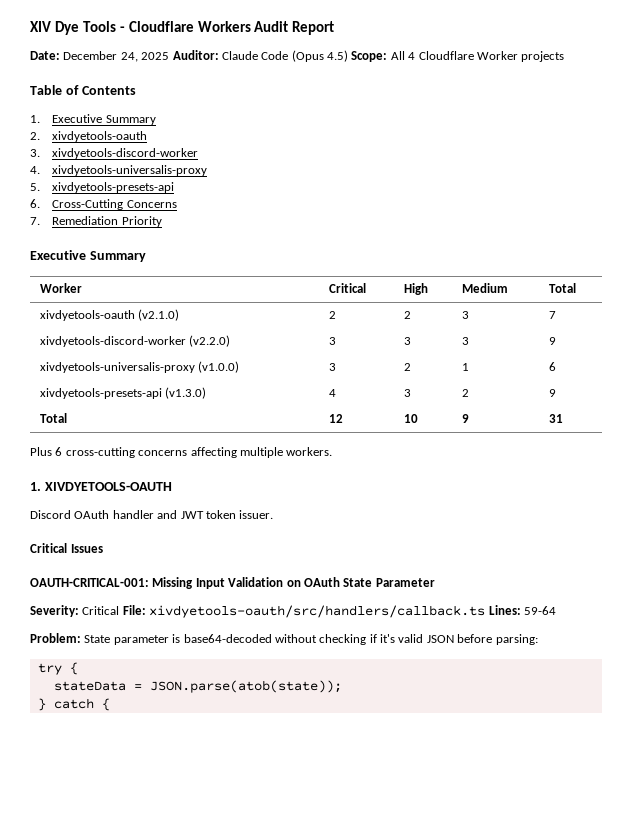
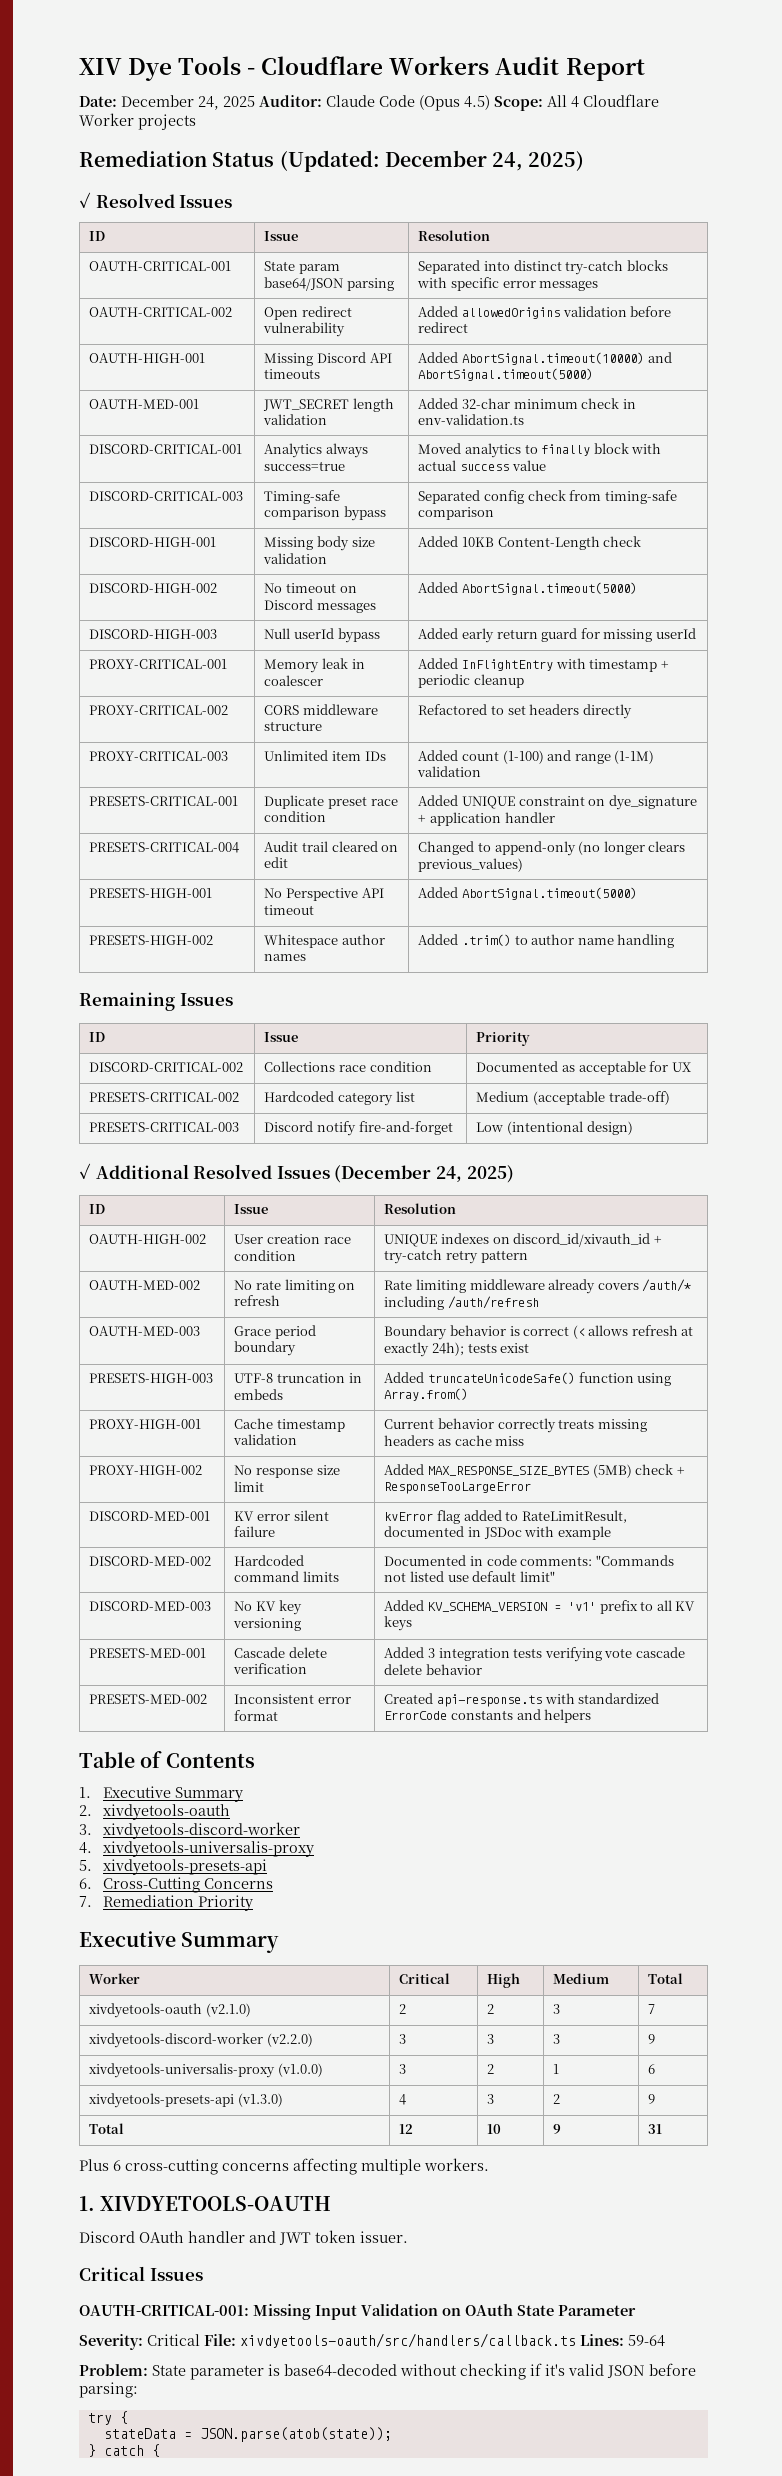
(565, 56) none -> [79,150,585,172] [79,192,233,208] [89,231,106,241] [264,231,299,241] [418,230,491,241] [89,261,232,271] [264,261,340,274] [264,277,394,291] [418,260,668,275] [417,277,599,291] [89,307,233,317] [264,306,352,320] [263,322,346,337] [418,306,672,319] [418,322,469,333] [89,353,206,363] [264,352,392,366] [264,369,321,379] [418,352,672,365] [418,368,594,381] [89,399,200,409] [263,398,394,412] [263,414,328,425] [418,398,636,409] [418,414,525,425] [89,444,243,454] [264,443,368,458] [264,461,346,471] [418,443,662,458] [418,460,546,471] [89,491,244,501] [264,490,341,504] [264,506,386,521] [418,490,677,504] [418,507,495,520] [89,537,217,547] [264,536,375,551] [263,553,328,564] [418,536,642,550] [89,583,218,593] [264,583,357,593] [264,599,376,613] [418,582,637,595] [89,629,218,639] [264,628,380,643] [418,628,696,643] [89,659,228,669] [264,658,365,673] [264,675,324,686] [418,658,669,672] [418,674,524,688] [89,705,229,715] [264,704,378,715] [264,721,323,731] [418,704,632,719] [89,751,229,761] [264,750,386,761] [418,750,655,764] [417,766,482,777] [89,796,239,806] [264,795,398,809] [264,811,327,822] [418,795,697,810] [418,812,555,826] [89,842,240,853] [264,841,399,852] [264,857,289,868] [418,841,686,856] [418,858,524,872] [89,888,213,898] [264,888,384,901] [264,905,315,915] [418,887,637,900] [89,935,214,945] [264,934,385,948] [264,954,307,961] [418,934,675,948] [79,992,233,1011] [89,1032,106,1042] [264,1032,299,1042] [476,1032,531,1046] [89,1062,244,1072] [264,1061,432,1072] [476,1061,691,1075] [89,1092,240,1102] [264,1091,415,1106] [476,1091,670,1105] [89,1122,240,1132] [264,1121,453,1136] [476,1121,633,1135] [79,1163,514,1183] [89,1204,106,1214] [234,1204,269,1214] [384,1203,457,1214] [89,1234,207,1244] [234,1234,351,1244] [234,1250,297,1261] [384,1233,662,1247] [384,1249,528,1264] [89,1280,201,1290] [234,1279,356,1293] [234,1295,281,1306] [384,1279,692,1294] [384,1296,539,1310] [89,1326,201,1336] [234,1325,316,1339] [234,1341,297,1356] [384,1325,694,1340] [384,1342,530,1357] [89,1373,214,1383] [234,1373,362,1383] [234,1389,284,1400] [384,1372,672,1386] [384,1388,469,1401] [89,1419,202,1429] [234,1418,345,1432] [233,1434,298,1445] [384,1418,647,1433] [384,1435,525,1446] [89,1465,203,1475] [234,1465,340,1478] [234,1481,265,1492] [384,1464,685,1478] [384,1482,532,1494] [89,1511,211,1521] [234,1510,329,1521] [234,1526,276,1537] [384,1510,627,1524] [384,1526,611,1540] [89,1556,212,1566] [234,1555,305,1566] [234,1571,339,1582] [384,1555,674,1566] [384,1571,555,1582] [89,1601,212,1611] [234,1600,302,1615] [233,1618,302,1631] [384,1600,696,1614] [384,1616,413,1631] [89,1648,207,1658] [234,1647,327,1658] [233,1663,308,1674] [384,1647,685,1662] [384,1664,482,1675] [89,1694,208,1704] [234,1694,351,1704] [234,1710,279,1721] [384,1693,660,1707] [384,1709,592,1723] // Remediation Status (Updated: December 24, 2025) // ✓ Resolved Issues // ID | Issue | Resolution // OAUTH-CRITICAL-001 | State param base64/JSON parsing | Separated into distinct try-catch blocks with specific error messages // OAUTH-CRITICAL-002 | Open redirect vulnerability | Added allowedOrigins validation before redirect // OAUTH-HIGH-001 | Missing Discord API timeouts | Added AbortSignal.timeout(10000) and AbortSignal.timeout(5000) // OAUTH-MED-001 | JWT_SECRET length validation | Added 32-char minimum check in env-validation.ts // DISCORD-CRITICAL-001 | Analytics always success=true | Moved analytics to finally block with actual success value // DISCORD-CRITICAL-003 | Timing-safe comparison bypass | Separated config check from timing-safe comparison // DISCORD-HIGH-001 | Missing body size validation | Added 10KB Content-Length check // DISCORD-HIGH-002 | No timeout on Discord messages | Added AbortSignal.timeout(5000) // DISCORD-HIGH-003 | Null userId bypass | Added early return guard for missing userId // PROXY-CRITICAL-001 | Memory leak in coalescer | Added InFlightEntry with timestamp + periodic cleanup // PROXY-CRITICAL-002 | CORS middleware structure | Refactored to set headers directly // PROXY-CRITICAL-003 | Unlimited item IDs | Added count (1-100) and range (1-1M) validation // PRESETS-CRITICAL-001 | Duplicate preset race condition | Added UNIQUE constraint on dye_signature + application handler // PRESETS-CRITICAL-004 | Audit trail cleared on edit | Changed to append-only (no longer clears previous_values) // PRESETS-HIGH-001 | No Perspective API timeout | Added AbortSignal.timeout(5000) // PRESETS-HIGH-002 | Whitespace author names | Added .trim() to author name handling // Remaining Issues // ID | Issue | Priority // DISCORD-CRITICAL-002 | Collections race condition | Documented as acceptable for UX // PRESETS-CRITICAL-002 | Hardcoded category list | Medium (acceptable trade-off) // PRESETS-CRITICAL-003 | Discord notify fire-and-forget | Low (intentional design) // ✓ Additional Resolved Issues (December 24, 2025) // ID | Issue | Resolution // OAUTH-HIGH-002 | User creation race condition | UNIQUE indexes on discord_id/xivauth_id + try-catch retry pattern // OAUTH-MED-002 | No rate limiting on refresh | Rate limiting middleware already covers /auth/* including /auth/refresh // OAUTH-MED-003 | Grace period boundary | Boundary behavior is correct (< allows refresh at exactly 24h); tests exist // PRESETS-HIGH-003 | UTF-8 truncation in embeds | Added truncateUnicodeSafe() function using Array.from() // PROXY-HIGH-001 | Cache timestamp validation | Current behavior correctly treats missing headers as cache miss // PROXY-HIGH-002 | No response size limit | Added MAX_RESPONSE_SIZE_BYTES (5MB) check + ResponseTooLargeError // DISCORD-MED-001 | KV error silent failure | kvError flag added to RateLimitResult, documented in JSDoc with example // DISCORD-MED-002 | Hardcoded command limits | Documented in code comments: "Commands not listed use default limit" // DISCORD-MED-003 | No KV key versioning | Added KV_SCHEMA_VERSION = 'v1' prefix to all KV keys // PRESETS-MED-001 | Cascade delete verification | Added 3 integration tests verifying vote cascade delete behavior // PRESETS-MED-002 | Inconsistent error format | Created api-response.ts with standardized ErrorCode constants and helpers

